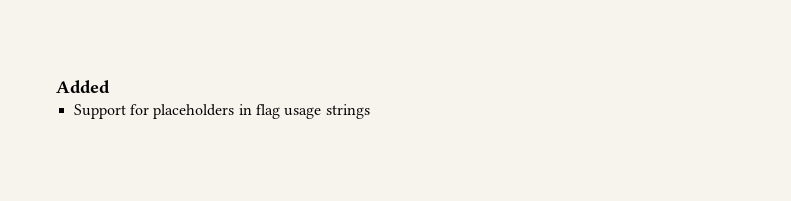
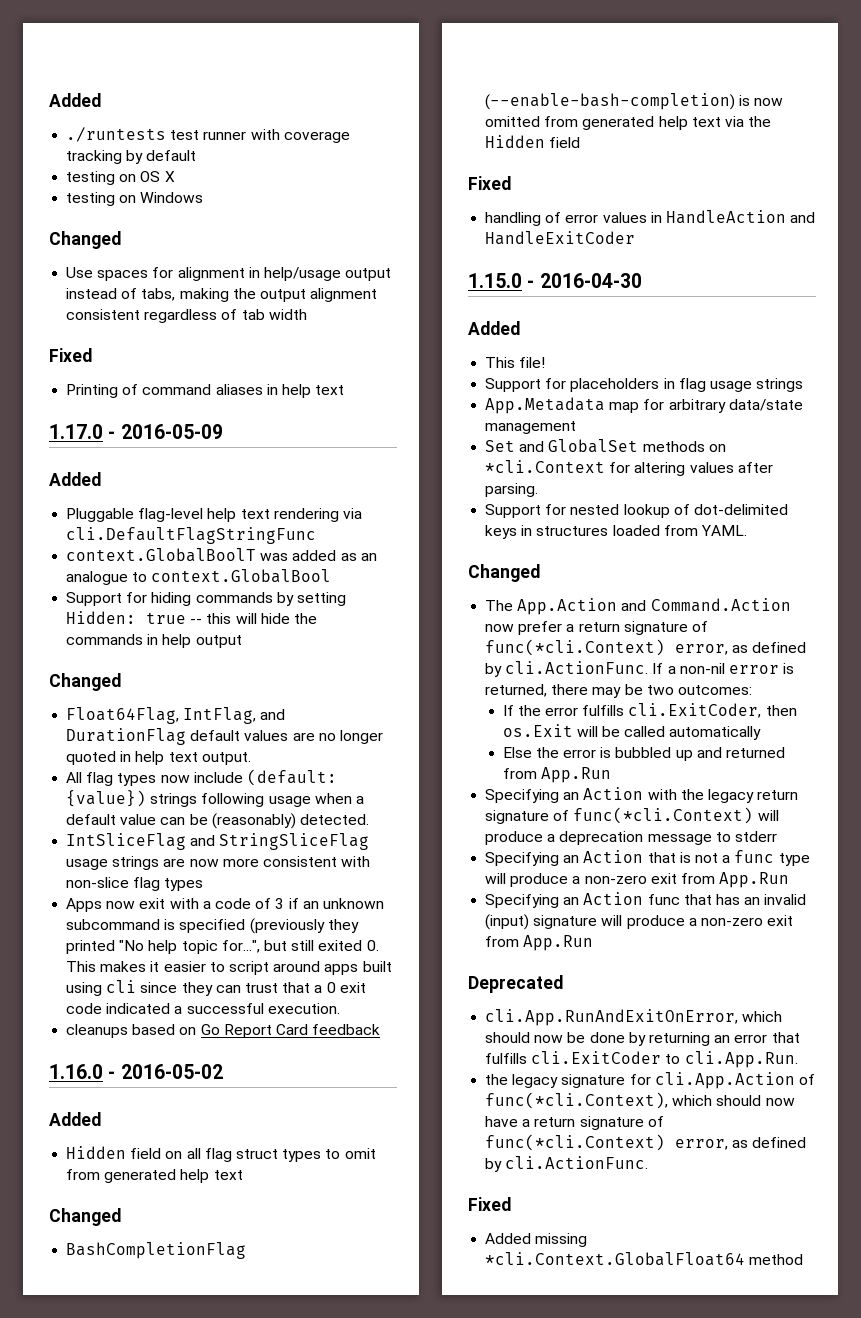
[56,80,110,94] Added -> [49,93,101,107] [66,127,350,143] [66,150,197,164] [66,171,175,185] [66,192,204,206] [49,231,121,249] [66,267,392,281] [66,288,378,302] [66,309,307,323] [49,348,92,362] [66,384,345,398] [49,424,223,439] [49,472,101,486] [66,508,362,522] [66,527,317,544] [66,548,377,562] [66,569,332,585] [66,592,346,606] [66,611,317,624] [66,634,242,648] [49,673,121,691] [66,707,286,724] [66,728,383,745] [66,751,251,765] [66,769,337,786] [66,790,364,807] [66,813,369,829] [66,833,370,850] [66,856,371,870] [66,877,204,891] [66,898,384,912] [66,918,359,934] [66,940,379,954] [66,961,392,975] [66,980,366,996] [66,1003,340,1014] [66,1024,381,1038] [49,1064,223,1079] [49,1112,101,1126] [66,1146,376,1162] [66,1169,243,1183] [49,1208,121,1226] [66,1242,247,1259] [485,93,784,110] [485,116,772,130] [485,135,581,148] [468,176,511,190] [485,210,816,226] [485,231,636,245] [468,273,642,288] [468,321,520,335] [485,357,546,368] Added // ./runtests test runner with coverage tracking by default // testing on OS X // testing on Windows // Changed // Use spaces for alignment in help/usage output instead of tabs, making the output alignment consistent regardless of tab width // Fixed // Printing of command aliases in help text // 1.17.0 - 2016-05-09 // Added // Pluggable flag-level help text rendering via cli.DefaultFlagStringFunc // context.GlobalBoolT was added as an analogue to context.GlobalBool // Support for hiding commands by setting Hidden: true -- this will hide the commands in help output // Changed // Float64Flag, IntFlag, and DurationFlag default values are no longer quoted in help text output. // All flag types now include (default: {value}) strings following usage when a default value can be (reasonably) detected. // IntSliceFlag and StringSliceFlag usage strings are now more consistent with non-slice flag types // Apps now exit with a code of 3 if an unknown subcommand is specified (previously they printed "No help topic for...", but still exited 0. This makes it easier to script around apps built using cli since they can trust that a 0 exit code indicated a successful execution. // cleanups based on Go Report Card feedback // 1.16.0 - 2016-05-02 // Added // Hidden field on all flag struct types to omit from generated help text // Changed // BashCompletionFlag (--enable-bash-completion) is now omitted from generated help text via the Hidden field // Fixed // handling of error values in HandleAction and HandleExitCoder // 1.15.0 - 2016-04-30 // Added // This file!
(370, 111) none -> [485,397,803,414] [485,421,577,434] [485,439,726,453] [485,460,773,476] [485,483,539,497] [485,504,788,518] [485,525,747,539] [468,564,540,582] [485,598,791,615] [485,621,708,635] [485,639,807,656] [485,661,795,677] [485,684,752,698] [502,703,797,718] [502,724,762,740] [502,747,785,761] [502,767,611,783] [485,787,799,803] [485,807,779,824] [485,831,777,845] [485,850,810,866] [485,872,790,888] [485,892,807,908] [485,914,794,930] [485,935,594,951] [468,975,563,993] [485,1009,783,1026] [485,1032,800,1046] [485,1051,798,1068] [485,1072,815,1089] [485,1092,795,1109] [485,1116,664,1130] [485,1134,807,1151] [485,1156,649,1172] [468,1197,511,1211] [485,1233,588,1247] [485,1252,804,1266] // App.Metadata map for arbitrary data/state management // Set and GlobalSet methods on *cli.Context for altering values after parsing. // Support for nested lookup of dot-delimited keys in structures loaded from YAML. // Changed // The App.Action and Command.Action now prefer a return signature of func(*cli.Context) error, as defined by cli.ActionFunc. If a non-nil error is returned, there may be two outcomes: // If the error fulfills cli.ExitCoder, then os.Exit will be called automatically // Else the error is bubbled up and returned from App.Run // Specifying an Action with the legacy return signature of func(*cli.Context) will produce a deprecation message to stderr // Specifying an Action that is not a func type will produce a non-zero exit from App.Run // Specifying an Action func that has an invalid (input) signature will produce a non-zero exit from App.Run // Deprecated // cli.App.RunAndExitOnError, which should now be done by returning an error that fulfills cli.ExitCoder to cli.App.Run. // the legacy signature for cli.App.Action of func(*cli.Context), which should now have a return signature of func(*cli.Context) error, as defined by cli.ActionFunc. // Fixed // Added missing *cli.Context.GlobalFloat64 method

